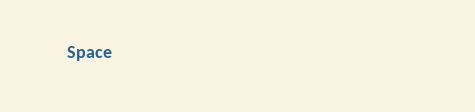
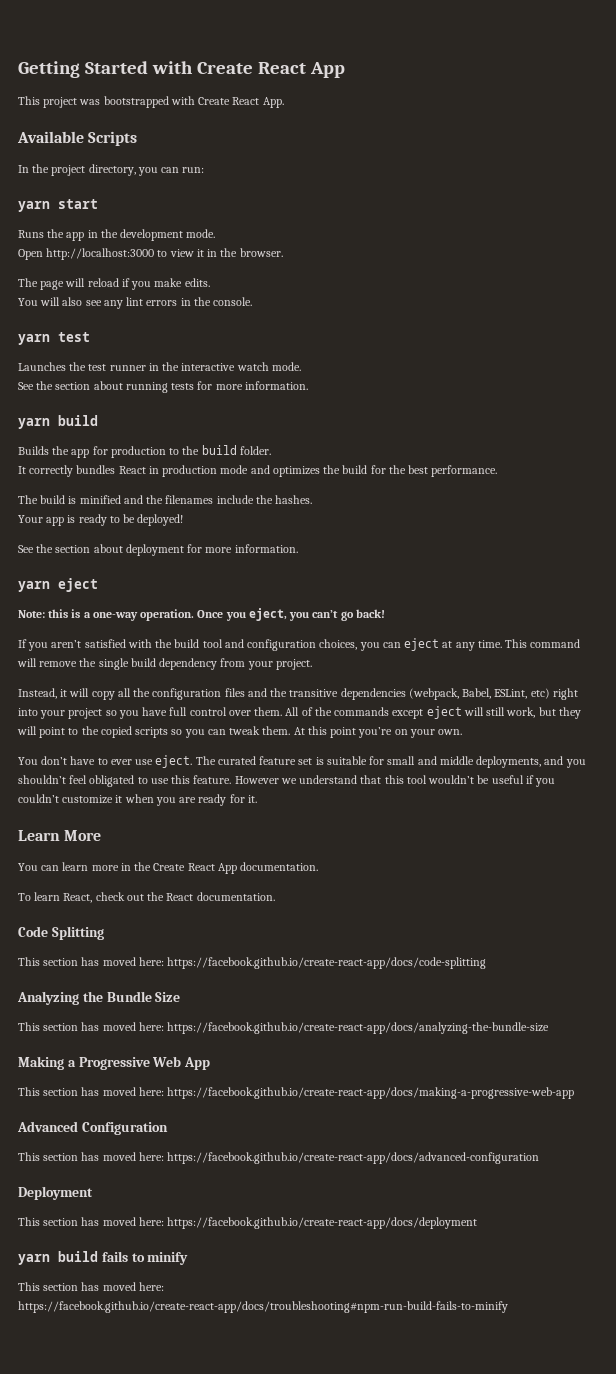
[67,46,112,61] Space -> [18,61,345,78] [18,96,284,108] [17,131,138,146] [18,164,205,176] [18,199,98,212] [18,229,216,241] [18,248,283,260] [18,278,210,290] [18,297,253,309] [18,332,90,345] [18,362,301,371] [18,381,308,393] [18,415,98,429] [18,445,271,458] [18,465,498,477] [18,495,313,504] [18,514,184,526] [18,544,298,556] [18,578,98,592] [18,608,385,621] [18,638,581,651] [17,658,312,670] [18,688,578,700] [18,706,581,719] [17,726,463,738] [18,755,586,768] [18,775,556,787] [18,794,257,806] [18,830,102,841] [18,862,319,874] [18,892,275,903] [18,926,104,940] [18,957,487,969] [17,991,181,1005] [18,1022,550,1034] [18,1056,211,1070] [18,1087,575,1099] [17,1121,168,1135] [18,1152,540,1164] [18,1186,93,1200] [18,1217,478,1229] [18,1251,189,1265] [18,1282,164,1291] [18,1301,508,1313] Getting Started with Create React App // This project was bootstrapped with Create React App. // Available Scripts // In the project directory, you can run: // yarn start // Runs the app in the development mode. // Open http://localhost:3000 to view it in the browser. // The page will reload if you make edits. // You will also see any lint errors in the console. // yarn test // Launches the test runner in the interactive watch mode. // See the section about running tests for more information. // yarn build // Builds the app for production to the build folder. // It correctly bundles React in production mode and optimizes the build for the best performance. // The build is minified and the filenames include the hashes. // Your app is ready to be deployed! // See the section about deployment for more information. // yarn eject // Note: this is a one-way operation. Once you eject, you can’t go back! // If you aren’t satisfied with the build tool and configuration choices, you can eject at any time. This command will remove the single build dependency from your project. // Instead, it will copy all the configuration files and the transitive dependencies (webpack, Babel, ESLint, etc) right into your project so you have full control over them. All of the commands except eject will still work, but they will point to the copied scripts so you can tweak them. At this point you’re on your own. // You don’t have to ever use eject. The curated feature set is suitable for small and middle deployments, and you shouldn’t feel obligated to use this feature. However we understand that this tool wouldn’t be useful if you couldn’t customize it when you are ready for it. // Learn More // You can learn more in the Create React App documentation. // To learn React, check out the React documentation. // Code Splitting // This section has moved here: https://facebook.github.io/create-react-app/docs/code-splitting // Analyzing the Bundle Size // This section has moved here: https://facebook.github.io/create-react-app/docs/analyzing-the-bundle-size // Making a Progressive Web App // This section has moved here: https://facebook.github.io/create-react-app/docs/making-a-progressive-web-app // Advanced Configuration // This section has moved here: https://facebook.github.io/create-react-app/docs/advanced-configuration // Deployment // This section has moved here: https://facebook.github.io/create-react-app/docs/deployment // yarn build fails to minify // This section has moved here: https://facebook.github.io/create-react-app/docs/troubleshooting#npm-run-build-fails-to-minify

